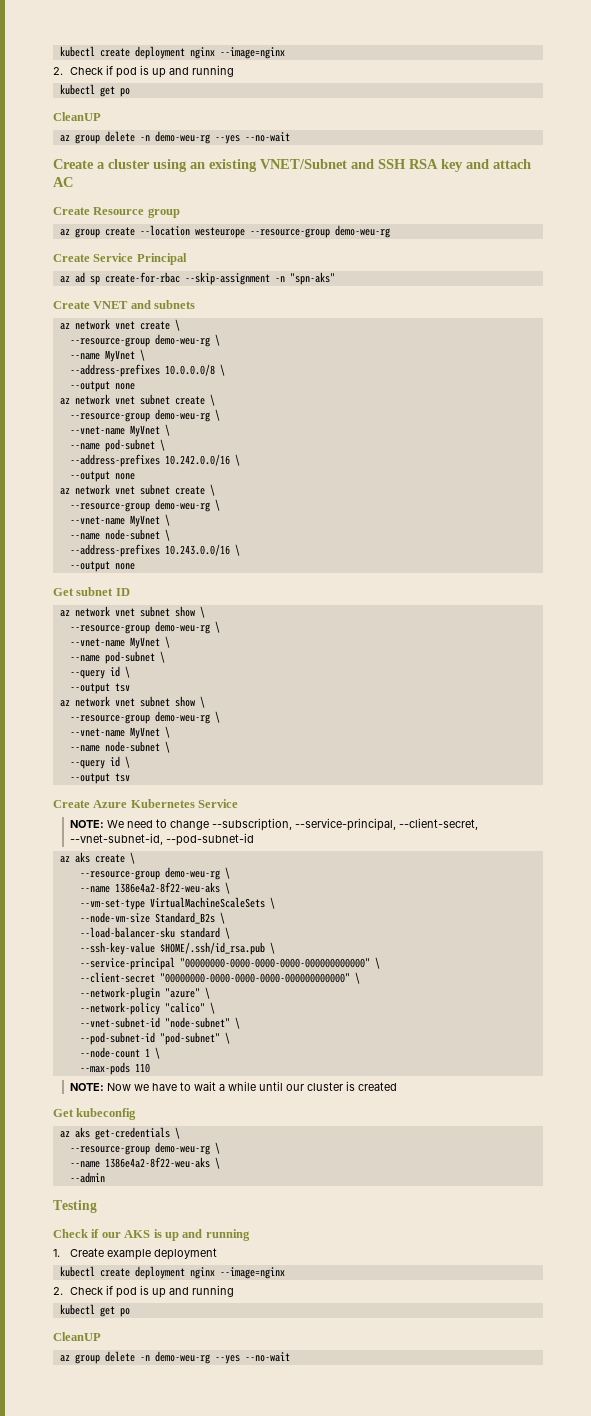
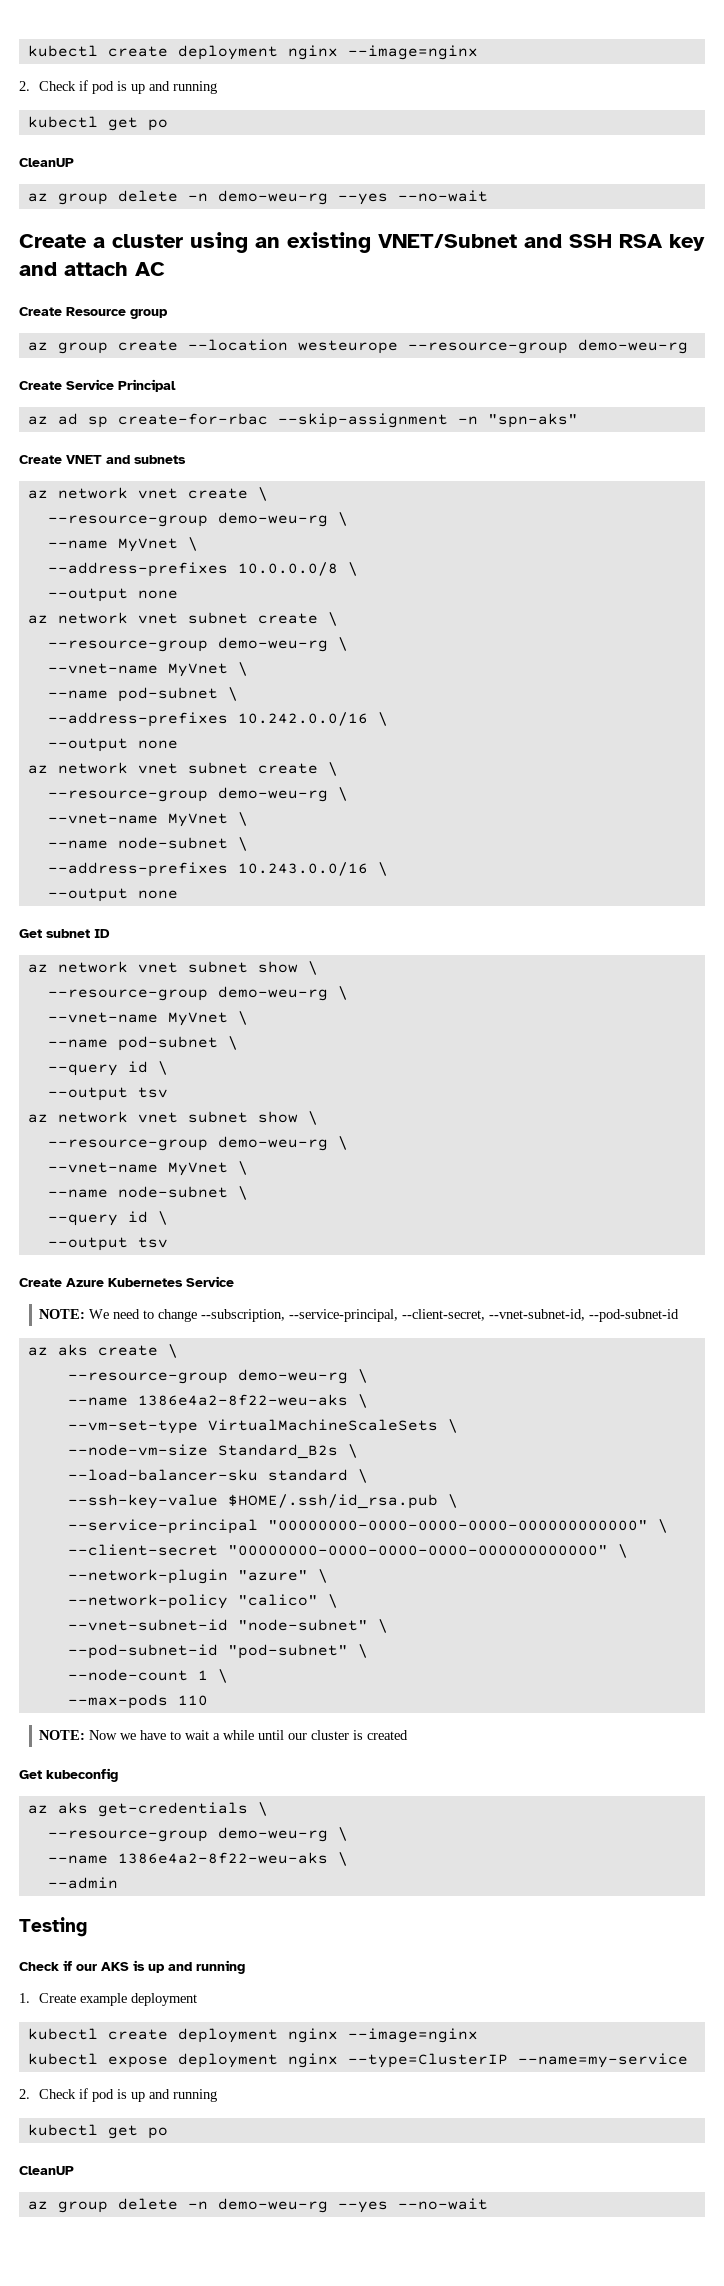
(285, 1273) none -> [27,2053,688,2068] // kubectl expose deployment nginx --type=ClusterIP --name=my-service

